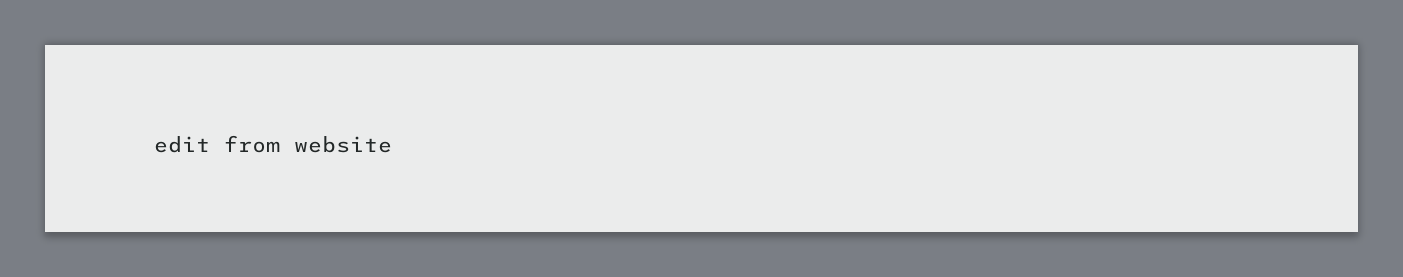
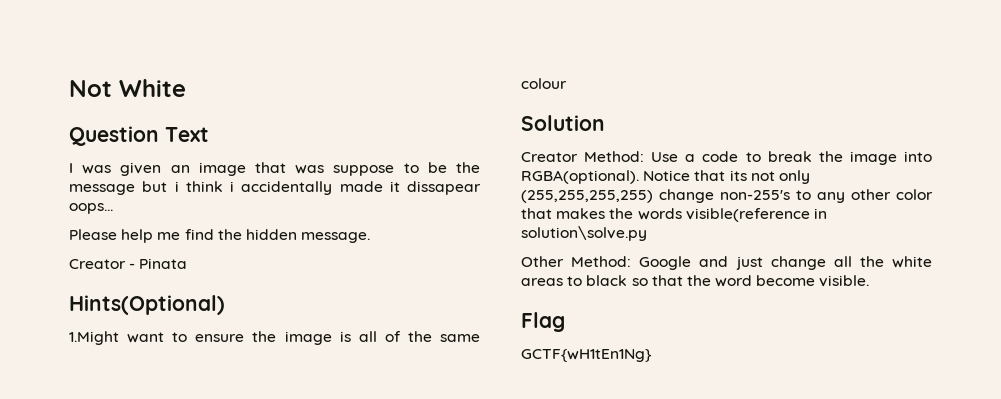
[154,135,392,153] edit from website -> [69,79,186,97] [69,126,209,146] [69,162,480,176] [69,181,481,195] [69,203,113,214] [69,229,371,243] [69,258,188,269] [69,295,225,315] [69,331,481,345] [521,78,567,89] [521,115,605,131] [521,151,932,165] [521,170,810,184] [521,189,933,203] [521,208,827,222] [521,226,647,241] [521,256,932,270] [521,275,870,287] [521,312,565,332] [521,349,652,362] Not White // Question Text // I was given an image that was suppose to be the message but i think i accidentally made it dissapear oops... // Please help me find the hidden message. // Creator - Pinata // Hints(Optional) // 1.Might want to ensure the image is all of the same colour // Solution // Creator Method: Use a code to break the image into RGBA(optional). Notice that its not only (255,255,255,255) change non-255's to any other color that makes the words visible(reference in solution\solve.py // Other Method: Google and just change all the white areas to black so that the word become visible. // Flag // GCTF{wH1tEn1Ng}

